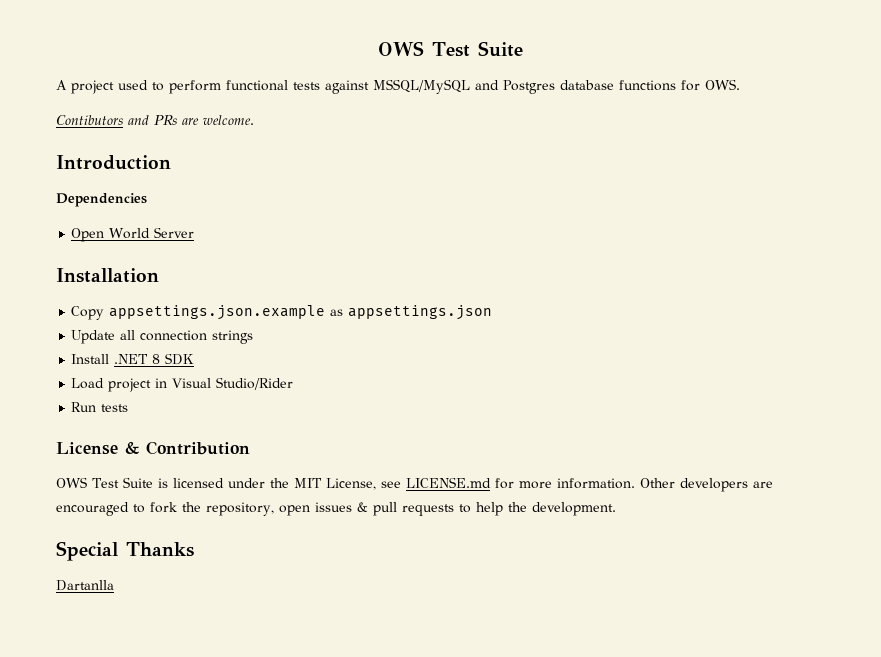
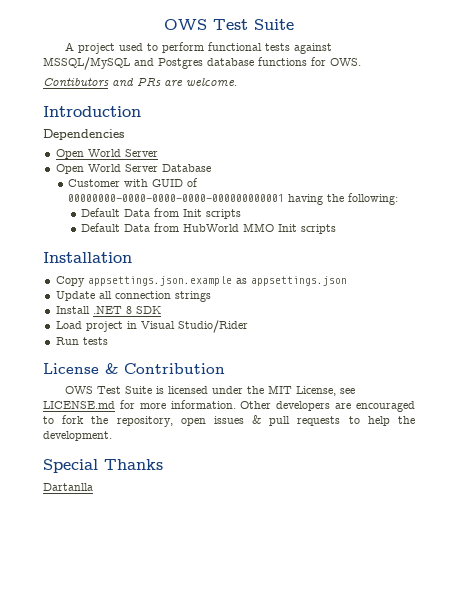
(195, 232) none -> [55,164,211,174] [68,178,199,187] [68,193,399,205] [81,208,242,219] [81,223,337,234] // Open World Server Database // Customer with GUID of 00000000-0000-0000-0000-000000000001 having the following: // Default Data from Init scripts // Default Data from HubWorld MMO Init scripts

